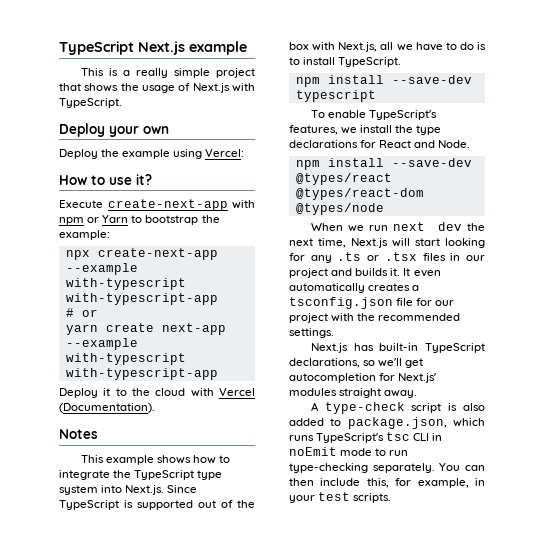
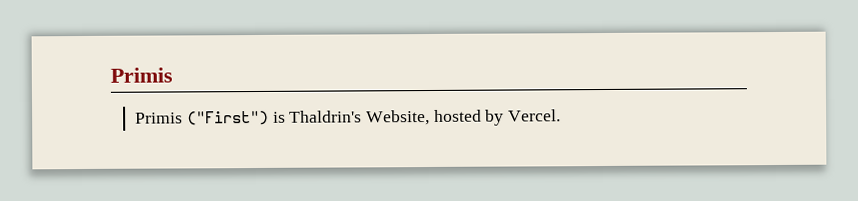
[59,41,247,55] [80,68,255,78] [59,83,255,93] [59,98,122,108] [59,123,169,137] [59,149,245,159] [59,174,152,185] [59,199,255,211] [59,215,220,225] [59,230,110,240] [65,248,218,260] [65,263,138,275] [65,278,186,290] [65,293,218,305] [65,308,98,317] [65,323,226,335] [65,338,138,350] [65,353,186,365] [65,368,218,380] [59,388,255,398] [59,403,155,413] [59,429,98,439] [80,455,231,465] [59,470,223,480] [59,485,198,495] [59,500,255,510] [289,42,486,52] [289,57,402,67] [295,75,472,87] [295,90,376,102] [310,110,437,120] [289,125,442,135] [289,140,471,148] [295,158,472,170] [295,173,392,185] [295,188,424,200] [295,203,384,215] [310,222,485,232] [289,238,485,248] [289,252,485,263] [289,268,441,278] [289,283,420,293] [289,297,455,309] [289,313,461,323] [289,328,334,338] [310,343,485,353] [289,358,424,368] [289,373,437,383] [289,388,418,398] [310,402,485,414] [289,417,485,429] [289,432,443,443] [289,447,409,456] [289,463,485,473] [289,478,485,488] [289,492,392,503] TypeScript Next.js example // This is a really simple project that shows the usage of Next.js with TypeScript. // Deploy your own // Deploy the example using Vercel: // How to use it? // Execute create-next-app with npm or Yarn to bootstrap the example: // npx create-next-app --example with-typescript with-typescript-app // # or // yarn create next-app --example with-typescript with-typescript-app // Deploy it to the cloud with Vercel (Documentation). // Notes // This example shows how to integrate the TypeScript type system into Next.js. Since TypeScript is supported out of the box with Next.js, all we have to do is to install TypeScript. // npm install --save-dev typescript // To enable TypeScript's features, we install the type declarations for React and Node. // npm install --save-dev @types/react @types/react-dom @types/node // When we run next dev the next time, Next.js will start looking for any .ts or .tsx files in our project and builds it. It even automatically creates a tsconfig.json file for our project with the recommended settings. // Next.js has built-in TypeScript declarations, so we'll get autocompletion for Next.js' modules straight away. // A type-check script is also added to package.json, which runs TypeScript's tsc CLI in noEmit mode to run type-checking separately. You can then include this, for example, in your test scripts. -> [110,67,173,83] [135,109,562,126] Primis // Primis ("First") is Thaldrin's Website, hosted by Vercel.

